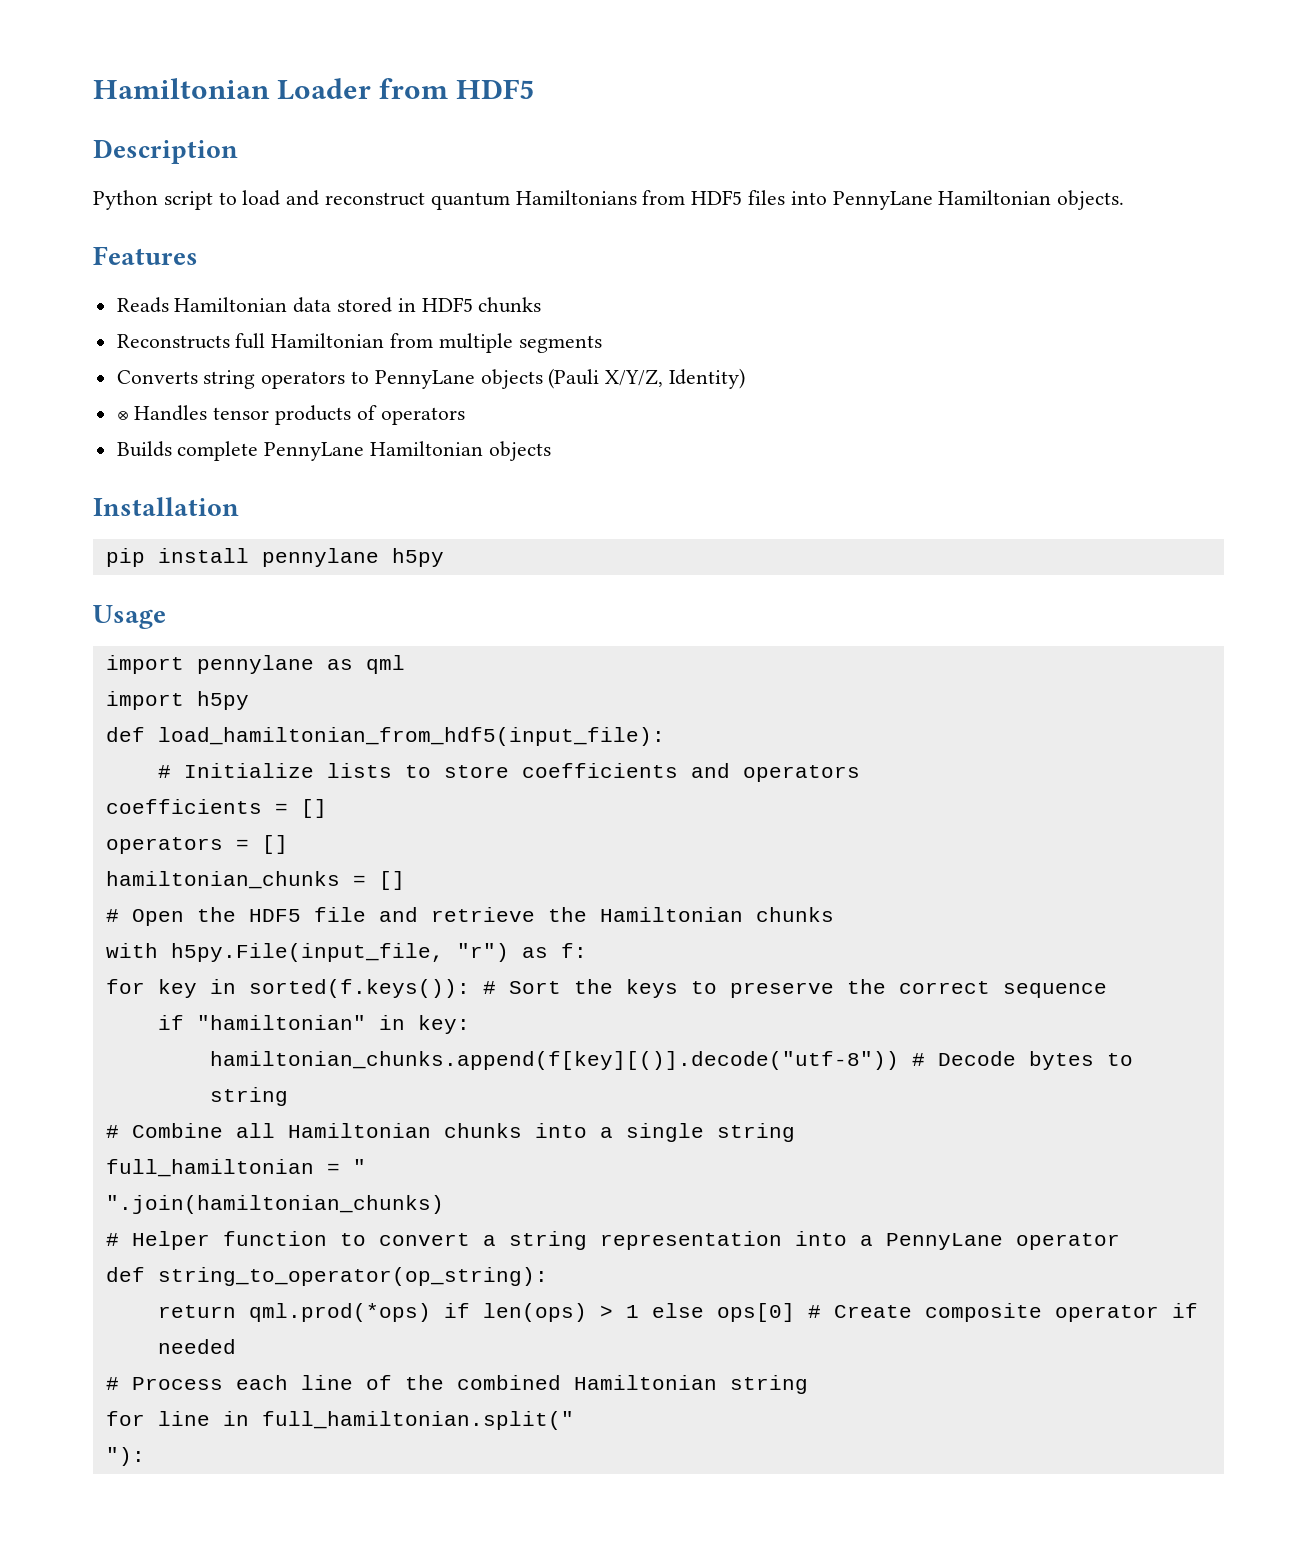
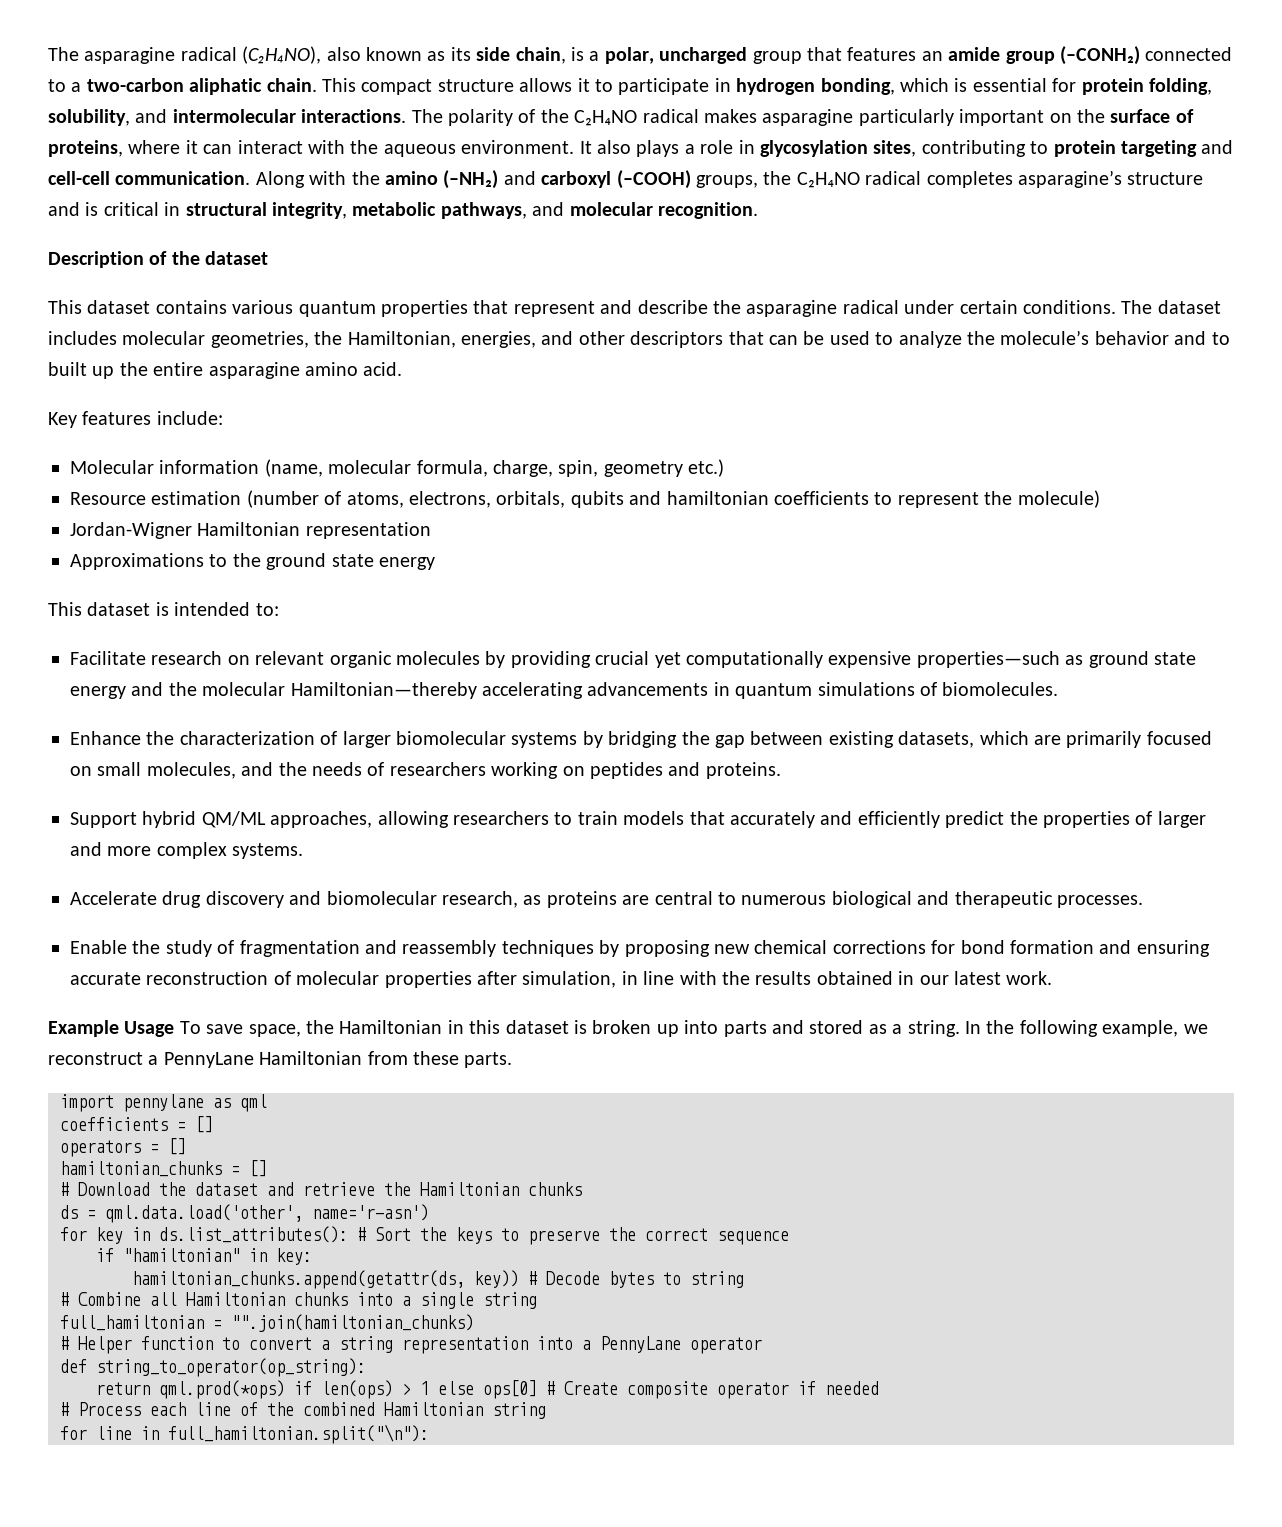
[93,78,535,100] [93,139,238,164] [93,190,1125,210] [93,246,198,265] [116,297,542,313] [116,333,602,353] [116,368,746,389] [116,405,465,425] [116,441,551,461] [93,497,239,516] [105,548,444,567] [93,605,166,629] [105,655,405,674] [105,691,249,710] [105,727,665,746] [157,763,860,782] Hamiltonian Loader from HDF5 // Description // Python script to load and reconstruct quantum Hamiltonians from HDF5 files into PennyLane Hamiltonian objects. // Features // Reads Hamiltonian data stored in HDF5 chunks // Reconstructs full Hamiltonian from multiple segments // Converts string operators to PennyLane objects (Pauli X/Y/Z, Identity) // ⊗ Handles tensor products of operators // Builds complete PennyLane Hamiltonian objects // Installation // pip install pennylane h5py // Usage // import pennylane as qml // import h5py // def load_hamiltonian_from_hdf5(input_file): // # Initialize lists to store coefficients and operators -> [48,46,1233,65] [48,78,1212,95] [48,109,1194,126] [48,140,1234,157] [48,170,1204,189] [48,202,758,219] [48,251,269,268] [48,300,1221,317] [48,330,1230,348] [48,362,403,379] [48,411,223,428] [70,459,725,477] [70,490,1100,508] [70,522,431,539] [70,553,435,570] [48,602,279,616] [70,651,1196,668] [70,682,1059,699] [70,731,1212,748] [70,762,781,779] [70,811,1206,828] [70,842,304,859] [70,891,1143,908] [70,940,1210,957] [70,971,1053,988] [48,1020,1208,1037] [48,1051,513,1068] [60,1094,267,1112] The asparagine radical (C₂H₄NO), also known as its side chain, is a polar, uncharged group that features an amide group (–CONH₂) connected to a two-carbon aliphatic chain. This compact structure allows it to participate in hydrogen bonding, which is essential for protein folding, solubility, and intermolecular interactions. The polarity of the C₂H₄NO radical makes asparagine particularly important on the surface of proteins, where it can interact with the aqueous environment. It also plays a role in glycosylation sites, contributing to protein targeting and cell-cell communication. Along with the amino (–NH₂) and carboxyl (–COOH) groups, the C₂H₄NO radical completes asparagine’s structure and is critical in structural integrity, metabolic pathways, and molecular recognition. // Description of the dataset // This dataset contains various quantum properties that represent and describe the asparagine radical under certain conditions. The dataset includes molecular geometries, the Hamiltonian, energies, and other descriptors that can be used to analyze the molecule’s behavior and to built up the entire asparagine amino acid. // Key features include: // Molecular information (name, molecular formula, charge, spin, geometry etc.) // Resource estimation (number of atoms, electrons, orbitals, qubits and hamiltonian coefficients to represent the molecule) // Jordan-Wigner Hamiltonian representation // Approximations to the ground state energy // This dataset is intended to: // Facilitate research on relevant organic molecules by providing crucial yet computationally expensive properties—such as ground state energy and the molecular Hamiltonian—thereby accelerating advancements in quantum simulations of biomolecules. // Enhance the characterization of larger biomolecular systems by bridging the gap between existing datasets, which are primarily focused on small molecules, and the needs of researchers working on peptides and proteins. // Support hybrid QM/ML approaches, allowing researchers to train models that accurately and efficiently predict the properties of larger and more complex systems. // Accelerate drug discovery and biomolecular research, as proteins are central to numerous biological and therapeutic processes. // Enable the study of fragmentation and reassembly techniques by proposing new chemical corrections for bond formation and ensuring accurate reconstruction of molecular properties after simulation, in line with the results obtained in our latest work. // Example Usage To save space, the Hamiltonian in this dataset is broken up into parts and stored as a string. In the following example, we reconstruct a PennyLane Hamiltonian from these parts. // import pennylane as qml
[131,907,366,926] Open the HDF5 file -> [78,1182,258,1196] Download the dataset
[105,943,587,962] with h5py.File(input_file, "r") as f: -> [60,1204,429,1223] ds = qml.data.load('other', name='r-asn')
[248,979,470,998] sorted(f.keys()): -> [159,1226,348,1243] ds.list_attributes():
[209,1051,899,1070] hamiltonian_chunks.append(f[key][()].decode("utf-8")) -> [132,1270,519,1289] hamiltonian_chunks.append(getattr(ds, key))
[352,1159,366,1174] [105,1195,444,1214] " // ".join(hamiltonian_chunks) -> [231,1314,474,1332] "".join(hamiltonian_chunks)
[261,1411,574,1430] [105,1447,145,1466] full_hamiltonian.split(" // "): -> [168,1424,429,1444] full_hamiltonian.split("\n"):

